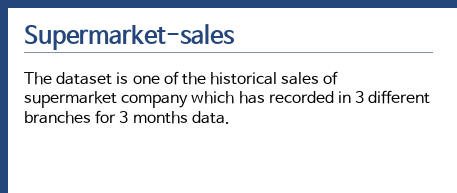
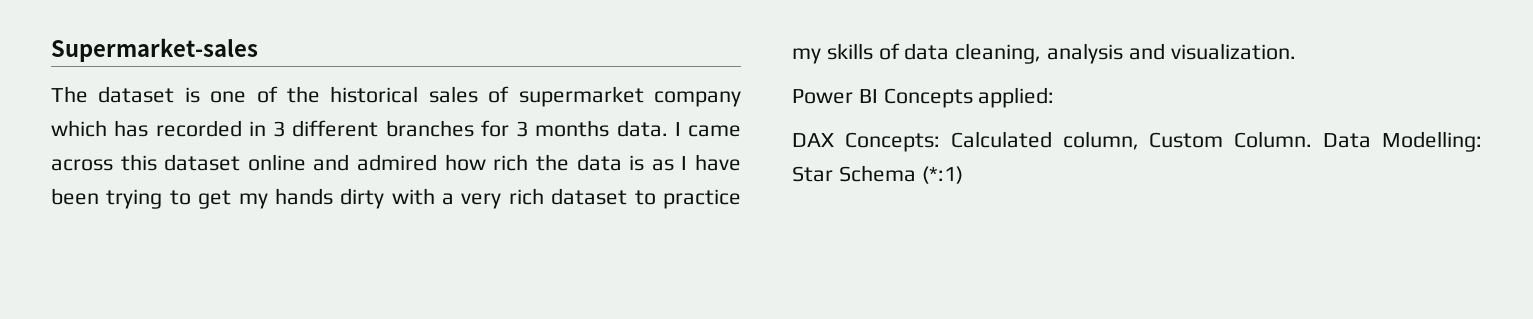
(230, 117) none -> [674,122,741,137] [51,154,742,171] [51,188,741,209] [792,43,1296,64] [792,87,1055,108] [792,131,1482,152] [792,165,963,184] I came across this dataset online and admired how rich the data is as I have been trying to get my hands dirty with a very rich dataset to practice my skills of data cleaning, analysis and visualization. // Power BI Concepts applied: // DAX Concepts: Calculated column, Custom Column. Data Modelling: Star Schema (*:1)

